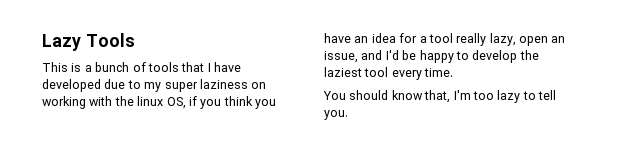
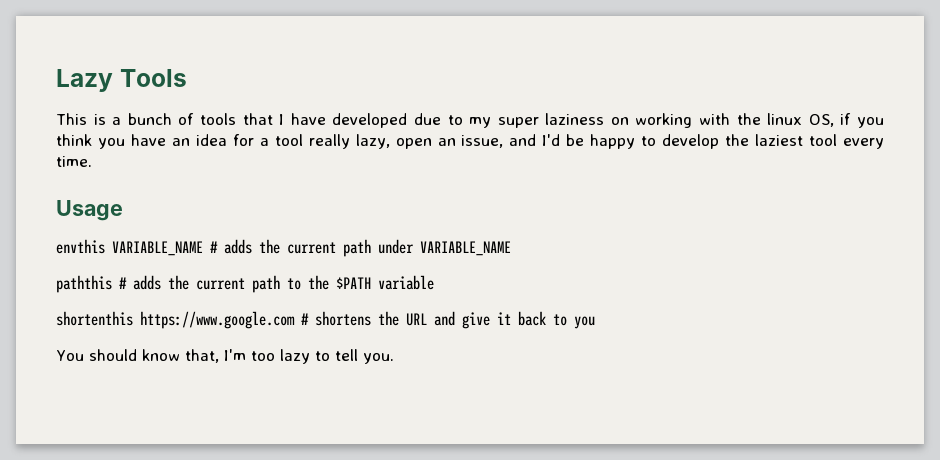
(454, 72) none -> [56,200,123,221] [56,239,511,257] [56,275,434,293] [56,311,595,329] // Usage // envthis VARIABLE_NAME # adds the current path under VARIABLE_NAME // paththis # adds the current path to the $PATH variable // shortenthis https://www.google.com # shortens the URL and give it back to you

